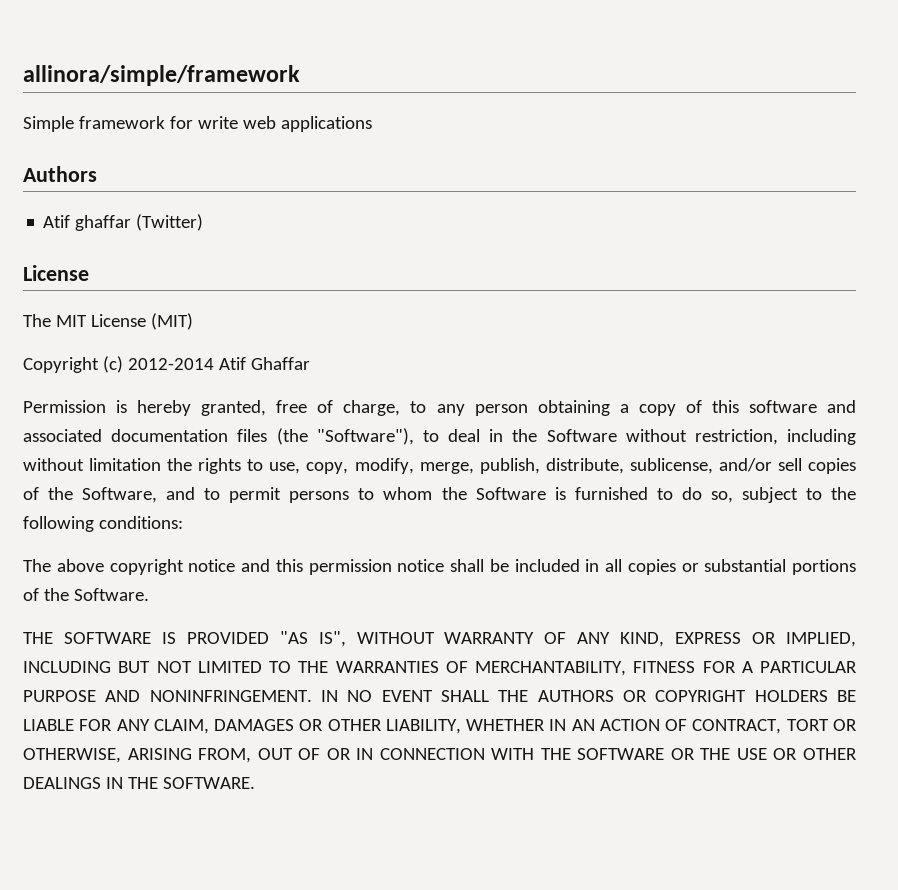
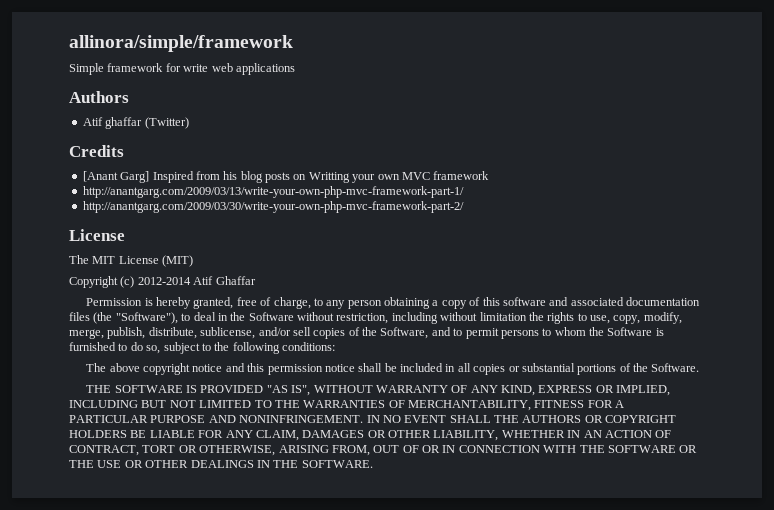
(204, 222) none -> [69,145,124,157] [82,171,490,183] [82,186,464,198] [82,201,464,213] // Credits // [Anant Garg] Inspired from his blog posts on Writting your own MVC framework // http://anantgarg.com/2009/03/13/write-your-own-php-mvc-framework-part-1/ // http://anantgarg.com/2009/03/30/write-your-own-php-mvc-framework-part-2/

